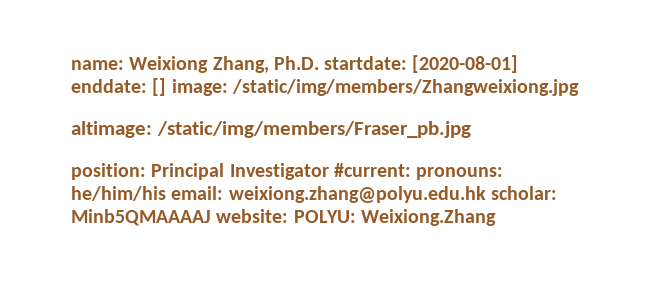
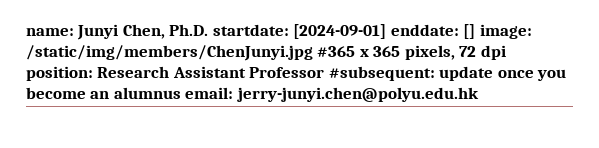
[129,56,269,73] Weixiong Zhang, -> [77,24,165,40] Junyi Chen,
[412,55,519,73] [2020-08-01] -> [293,24,387,39] [2024-09-01]
[231,79,579,96] [71,121,471,138] [71,163,504,180] [71,186,557,203] [71,209,496,226] /static/img/members/Zhangweixiong.jpg // altimage: /static/img/members/Fraser_pb.jpg // position: Principal Investigator #current: pronouns: he/him/his email: weixiong.zhang@polyu.edu.hk scholar: Minb5QMAAAAJ website: POLYU: Weixiong.Zhang -> [26,45,506,61] [26,66,567,81] [26,87,479,102] /static/img/members/ChenJunyi.jpg #365 x 365 pixels, 72 dpi position: Research Assistant Professor #subsequent: update once you become an alumnus email: jerry-junyi.chen@polyu.edu.hk

